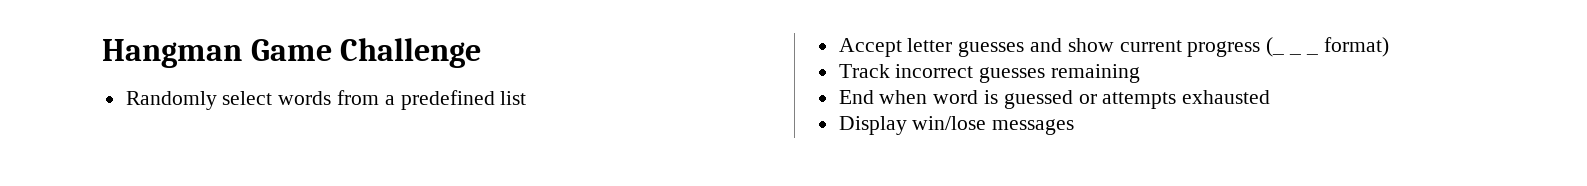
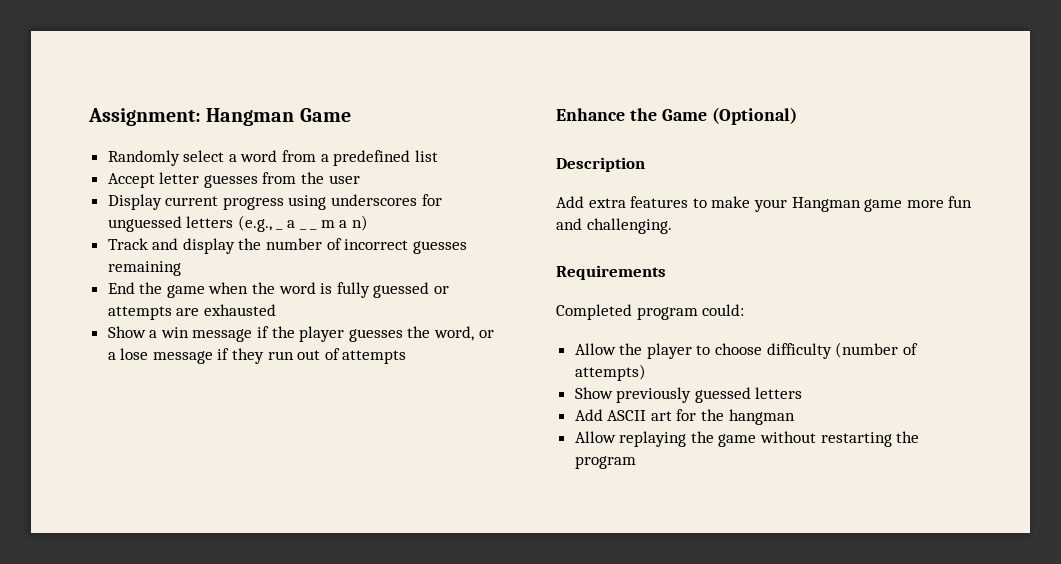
(102, 53) none -> [88,108,201,126] Assignment:
[340,38,482,68] Challenge -> (351, 115) none
[278,91,332,105] words -> [228,150,278,162] a word
[1030,37,1389,57] [838,64,890,78] and show current progress (_ _ _ format) // Track -> [262,172,360,184] [107,194,442,210] [107,215,284,232] [287,220,296,228] [299,228,318,230] [320,215,369,231] [107,238,342,254] from the user // Display current progress using underscores for unguessed letters (e.g., _ a _ _ m a n) // Track and display the number of
[879,90,928,104] when -> [139,282,276,298] the game when the
(999, 97) none -> [336,282,370,298] fully
(1177, 100) none -> [176,308,200,316] are
[838,116,1075,135] Display win/lose messages -> [107,326,494,342] [107,348,407,364] [556,107,797,125] [556,157,645,172] [556,196,973,212] [556,218,672,234] [556,265,666,280] [556,304,745,320] [574,342,918,359] [574,364,646,381] [574,387,803,403] [574,409,795,425] [574,431,920,447] [574,456,636,469] Show a win message if the player guesses the word, or a lose message if they run out of attempts // Enhance the Game (Optional) // Description // Add extra features to make your Hangman game more fun and challenging. // Requirements // Completed program could: // Allow the player to choose difficulty (number of attempts) // Show previously guessed letters // Add ASCII art for the hangman // Allow replaying the game without restarting the program

